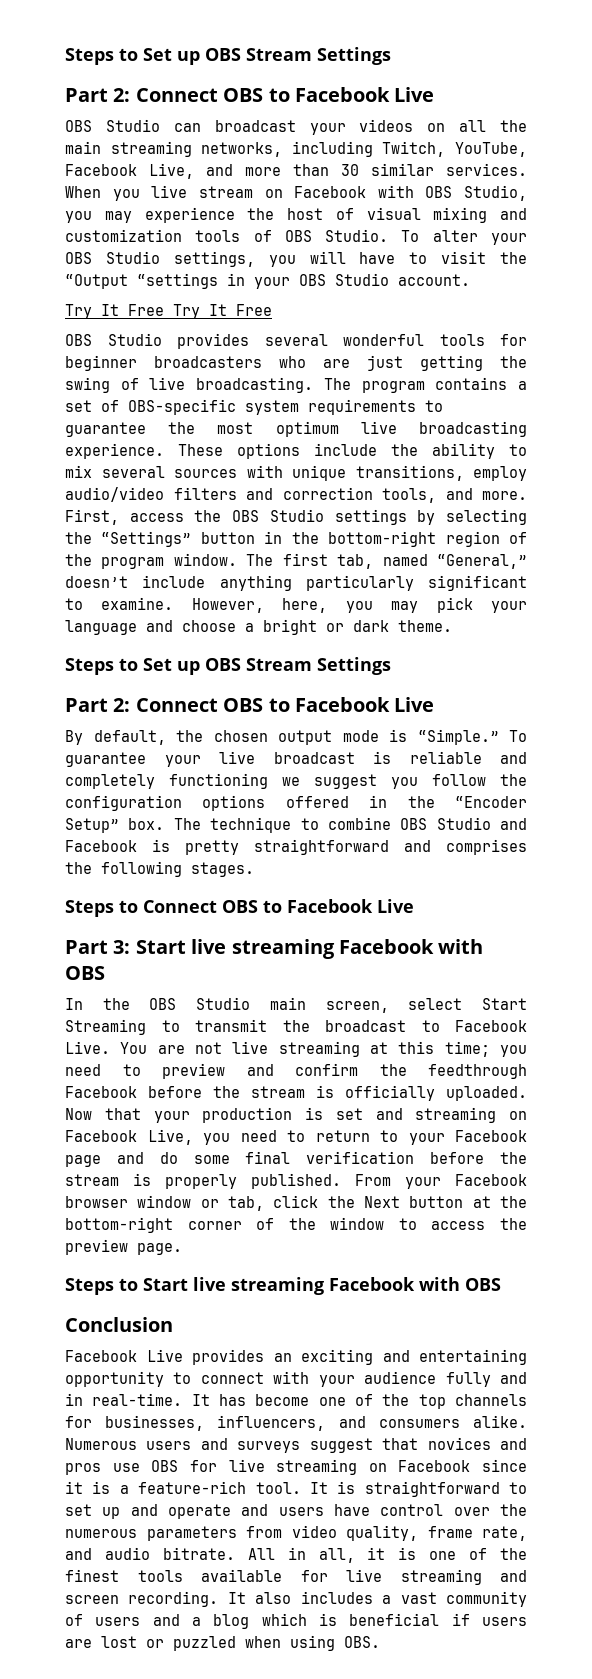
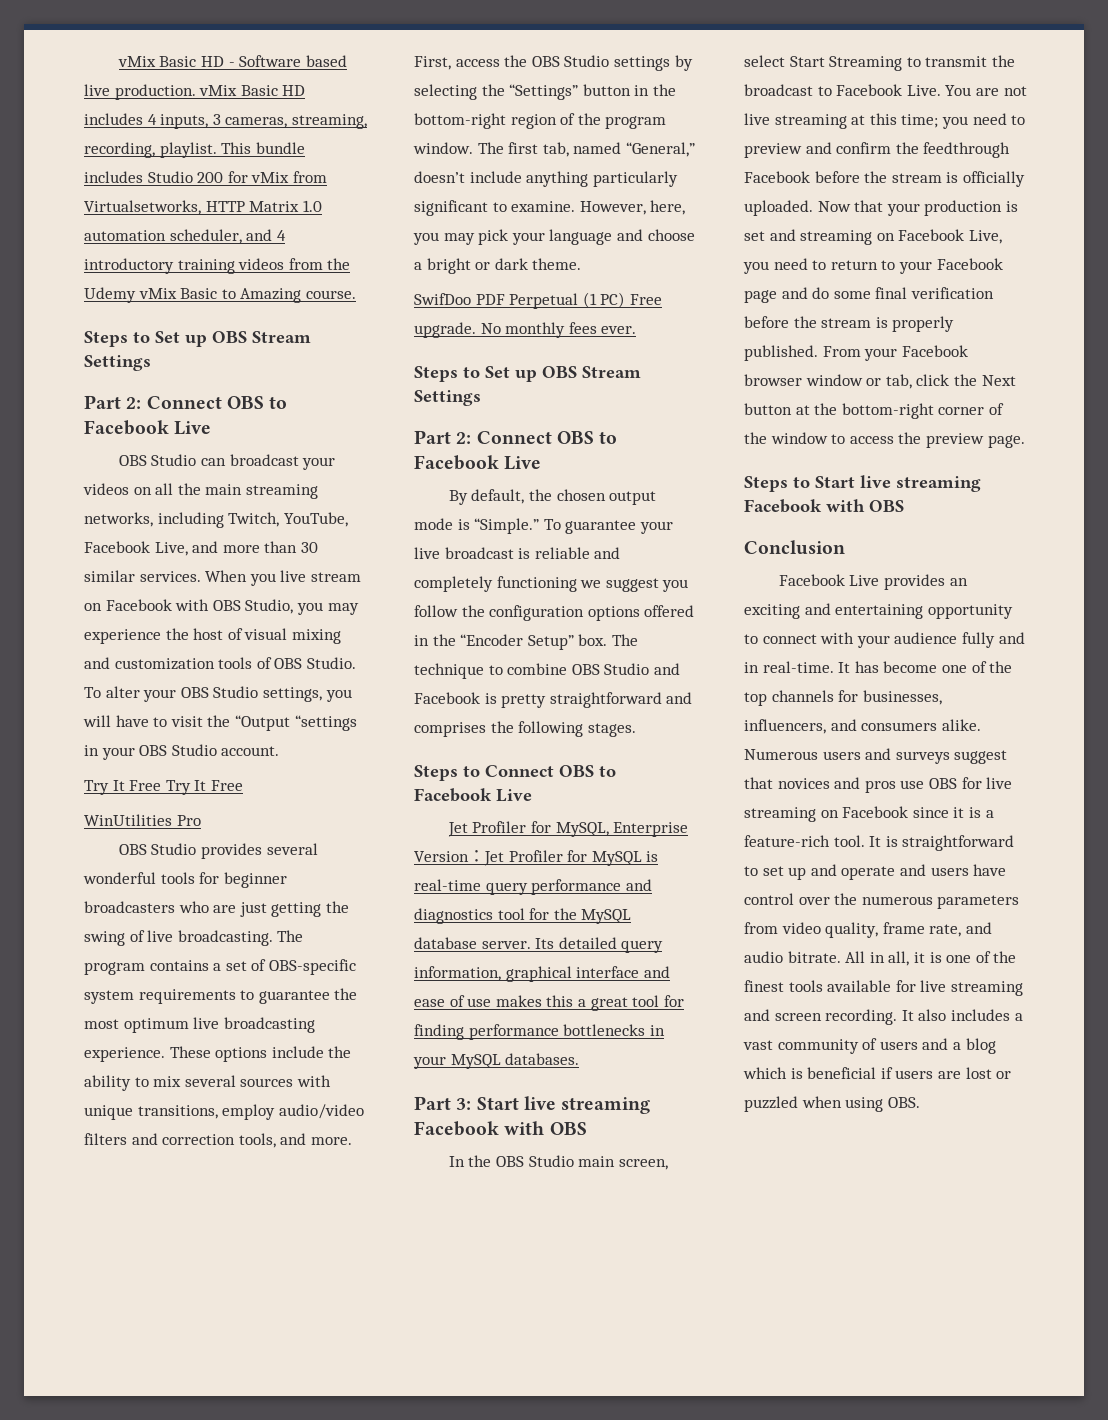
(65, 56) none -> [117,55,347,67] [84,84,306,100] [84,113,367,129] [84,142,305,158] [84,171,327,183] [84,200,322,215] [84,229,286,244] [84,258,351,274] [84,287,356,303] vMix Basic HD - Software based live production. vMix Basic HD includes 4 inputs, 3 cameras, streaming, recording, playlist. This bundle includes Studio 200 for vMix from Virtualsetworks, HTTP Matrix 1.0 automation scheduler, and 4 introductory training videos from the Udemy vMix Basic to Amazing course. //
(272, 310) none -> [84,814,201,826] // WinUtilities Pro
(452, 626) none -> [414,292,662,309] [414,322,637,338] // SwifDoo PDF Perpetual (1 PC) Free upgrade. No monthly fees ever.
(414, 906) none -> [447,821,689,837] [414,850,659,866] [414,879,652,895] [414,908,632,924] [414,937,664,953] [414,966,670,982] [414,995,684,1011] [414,1024,665,1040] [413,1053,580,1069] // Jet Profiler for MySQL, Enterprise Version：Jet Profiler for MySQL is real-time query performance and diagnostics tool for the MySQL database server. Its detailed query information, graphical interface and ease of use makes this a great tool for finding performance bottlenecks in your MySQL databases.

